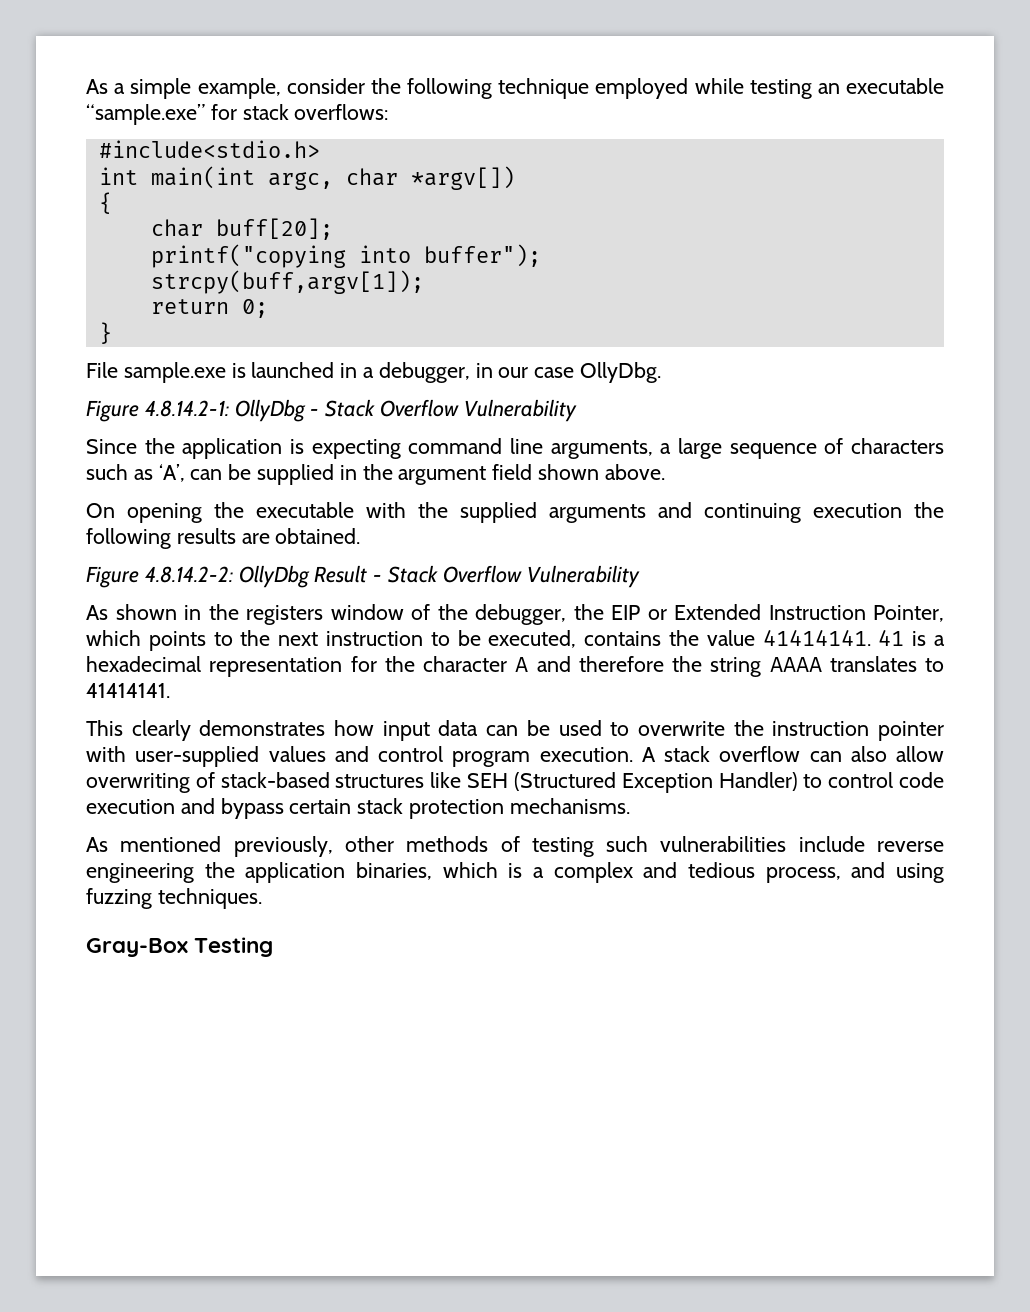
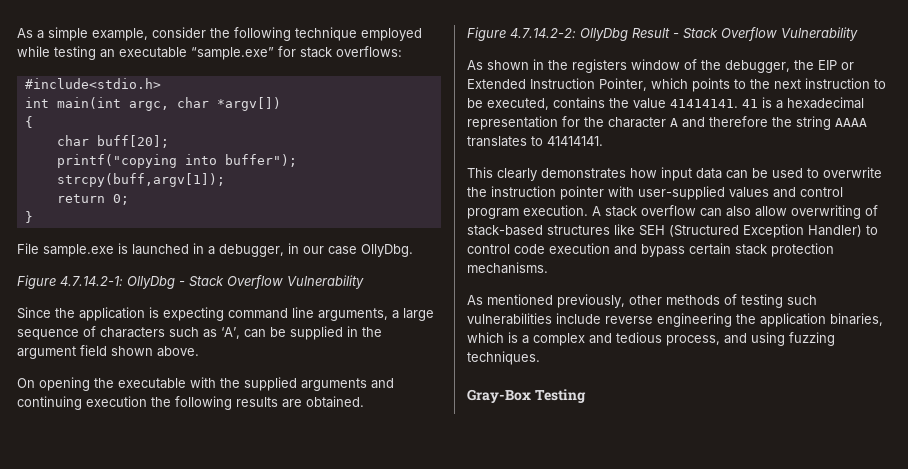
[144,400,229,417] 4.8.14.2-1: -> [60,276,123,286] 4.7.14.2-1:
[144,566,233,583] 4.8.14.2-2: -> [510,28,576,38] 4.7.14.2-2:

